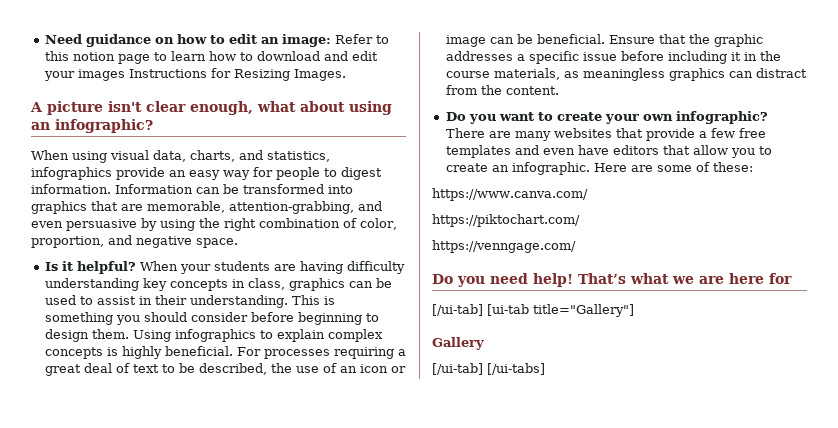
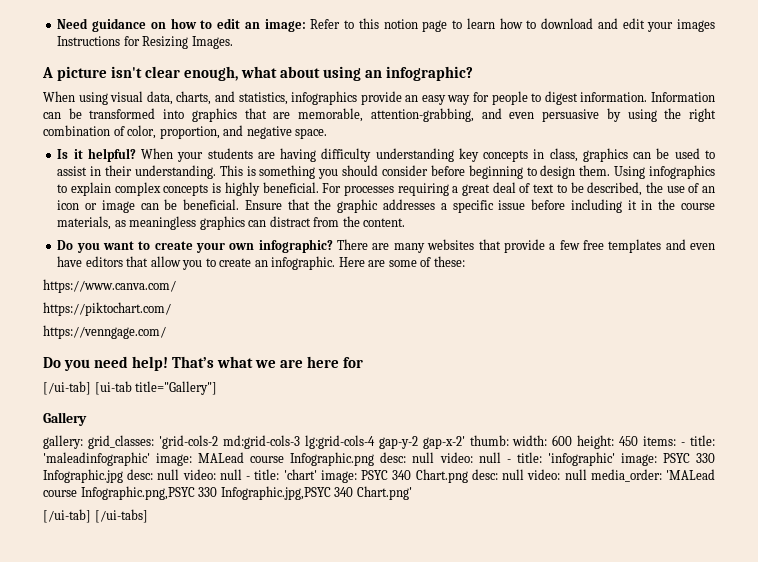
(484, 343) none -> [43,435,716,449] [43,452,715,466] [43,469,716,483] [43,486,412,500] // gallery: grid_classes: 'grid-cols-2 md:grid-cols-3 lg:grid-cols-4 gap-y-2 gap-x-2' thumb: width: 600 height: 450 items: - title: 'maleadinfographic' image: MALead course Infographic.png desc: null video: null - title: 'infographic' image: PSYC 330 Infographic.jpg desc: null video: null - title: 'chart' image: PSYC 340 Chart.png desc: null video: null media_order: 'MALead course Infographic.png,PSYC 330 Infographic.jpg,PSYC 340 Chart.png'

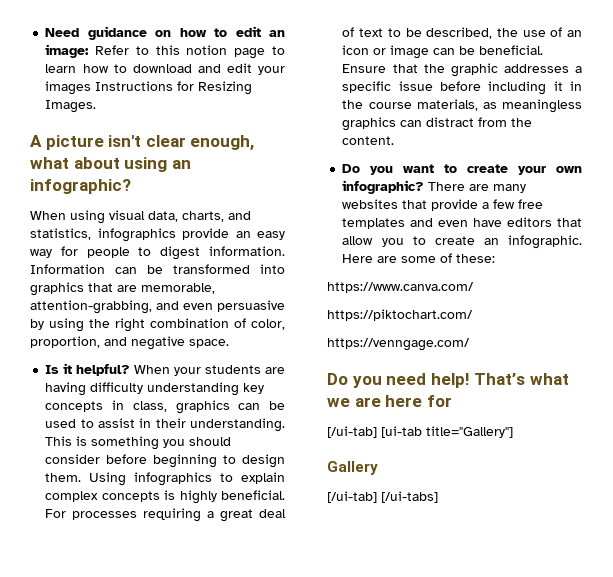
[43,435,716,449] [43,452,715,466] [43,469,716,483] [43,486,412,500] // gallery: grid_classes: 'grid-cols-2 md:grid-cols-3 lg:grid-cols-4 gap-y-2 gap-x-2' thumb: width: 600 height: 450 items: - title: 'maleadinfographic' image: MALead course Infographic.png desc: null video: null - title: 'infographic' image: PSYC 330 Infographic.jpg desc: null video: null - title: 'chart' image: PSYC 340 Chart.png desc: null video: null media_order: 'MALead course Infographic.png,PSYC 330 Infographic.jpg,PSYC 340 Chart.png' -> (378, 468) none

